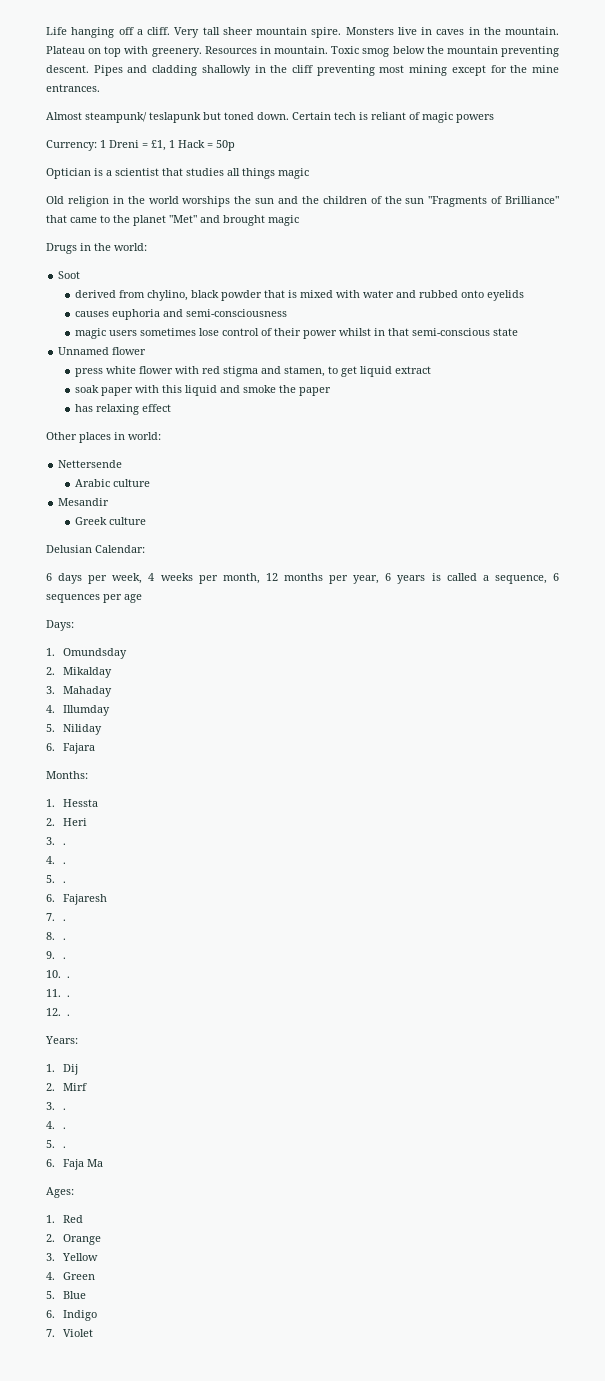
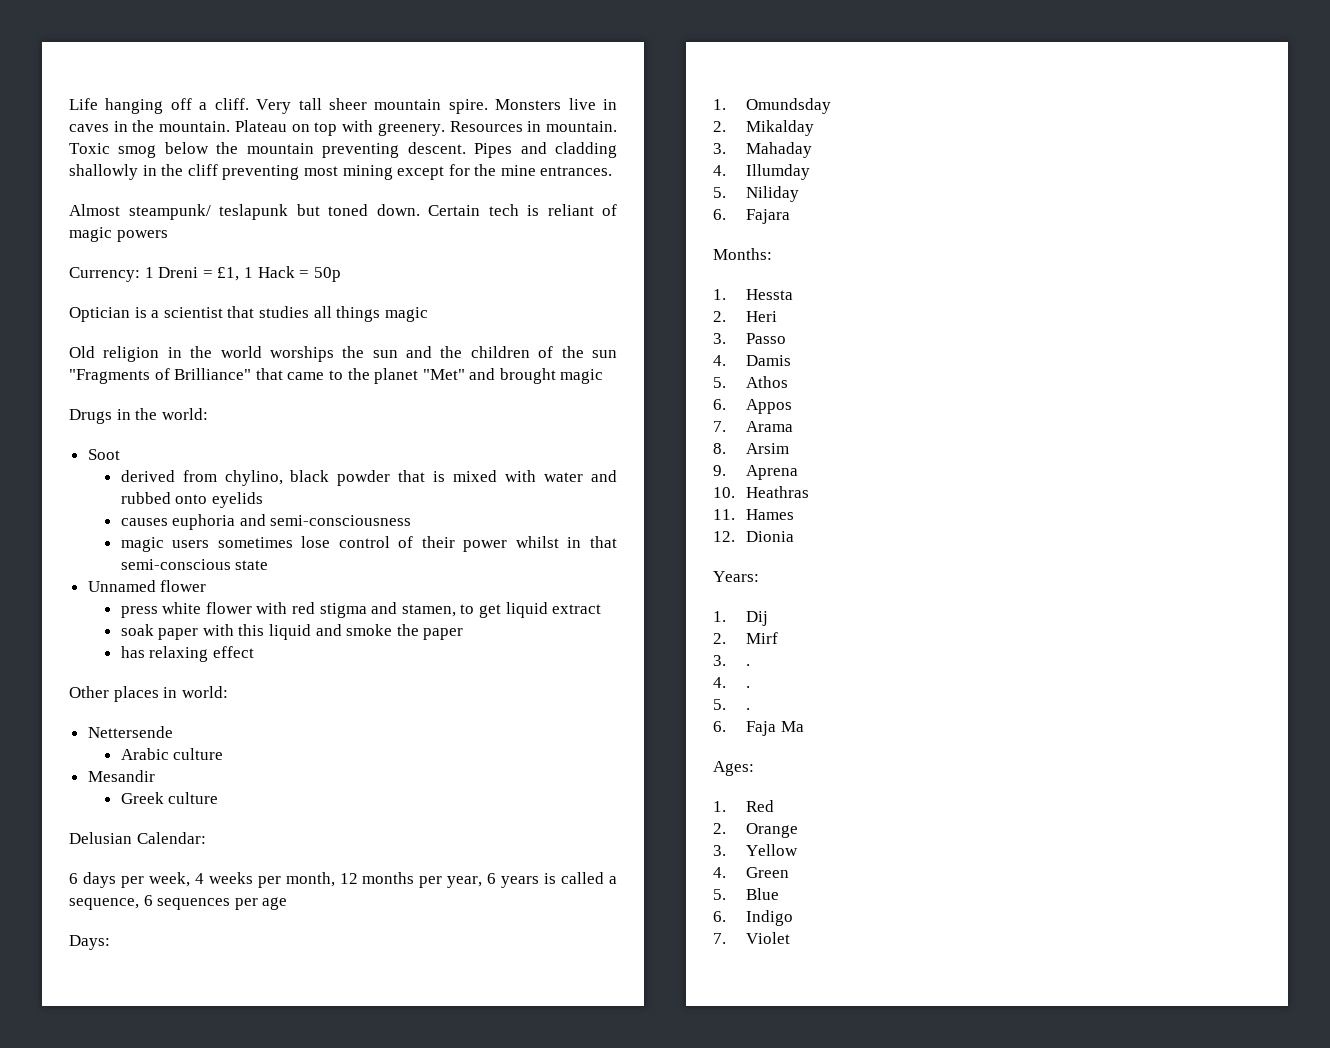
[63,843,67,845] [46,856,67,864] [46,875,67,883] [46,894,108,905] [46,913,67,921] . // 4. . // 5. . // 6. Fajaresh // 7. . -> [745,333,786,344] [713,355,791,366] [713,376,788,388] [713,399,792,414] [713,421,793,432] Passo // 4. Damis // 5. Athos // 6. Appos // 7. Arama
[63,938,67,940] . -> [745,443,789,454] Arsim
[63,957,67,959] . -> [745,465,798,480] Aprena
[66,976,70,978] . -> [745,486,809,498] Heathras
[66,995,70,997] . -> [745,509,794,520] Hames
[66,1014,70,1016] . -> [745,531,794,542] Dionia

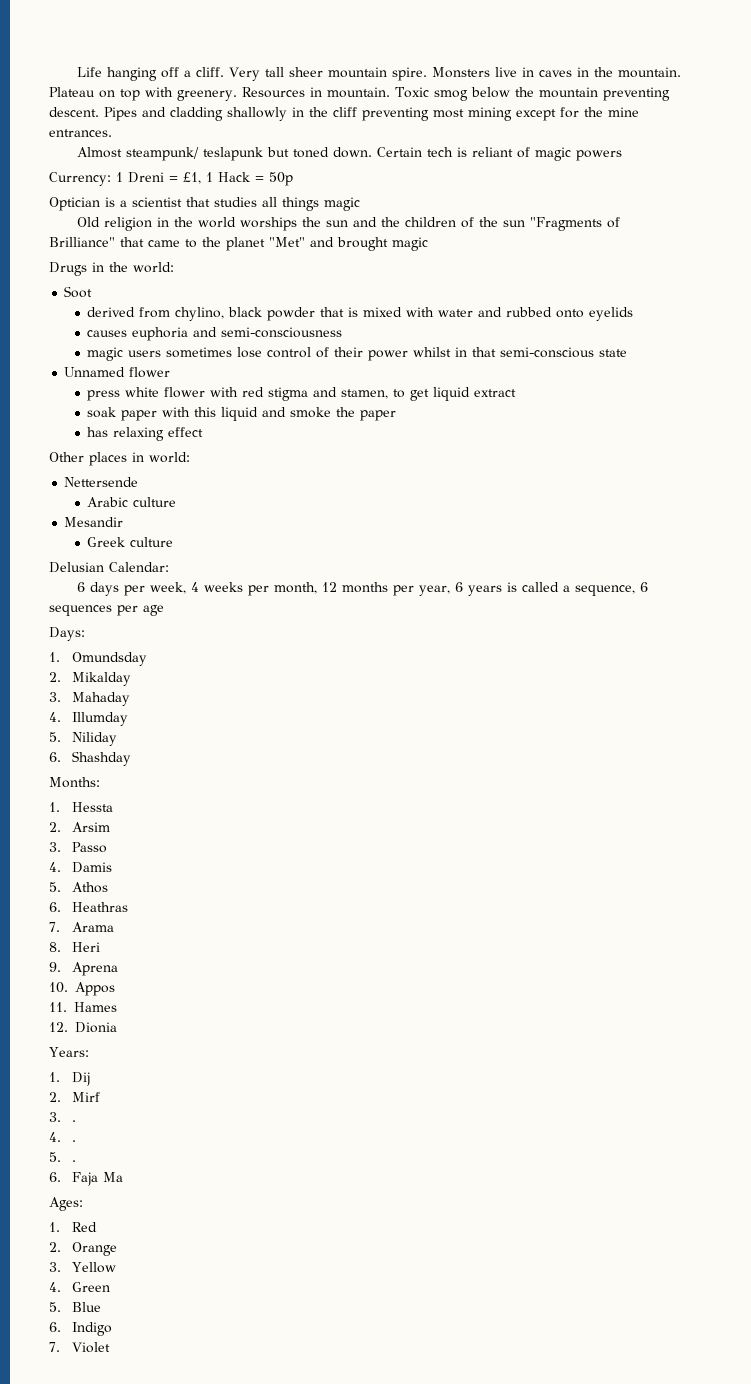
[745,209,790,224] Fajara -> [71,751,131,766] Shashday
[745,311,777,322] Heri -> [71,822,110,832] Arsim
[745,399,792,414] Appos -> [71,902,128,912] Heathras
[745,443,789,454] Arsim -> [71,942,100,952] Heri
[745,486,809,498] Heathras -> [75,982,115,996] Appos

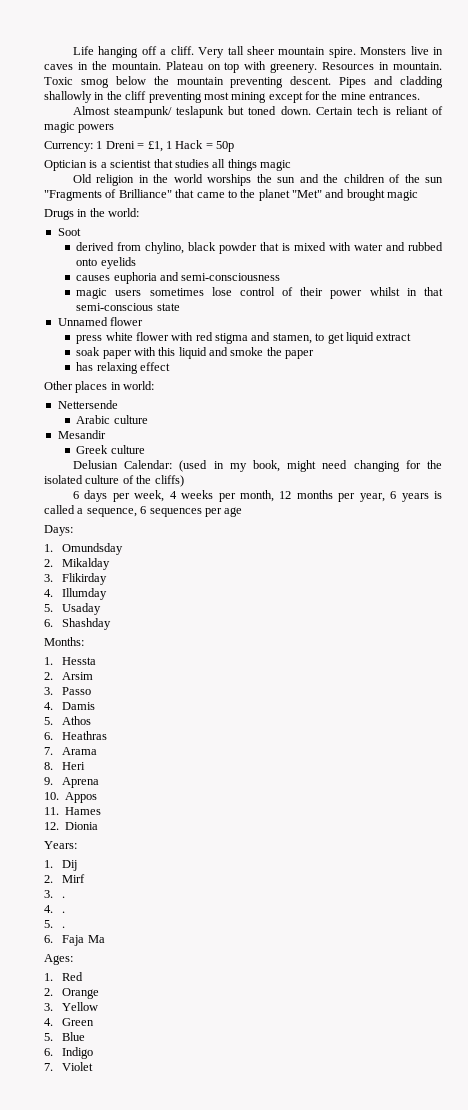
(169, 567) none -> [179,460,442,472] [44,475,184,487] (used in my book, might need changing for the isolated culture of the cliffs)
[71,692,130,706] Mahaday -> [62,573,108,585] Flikirday
[71,732,117,746] Niliday -> [62,603,102,615] Usaday

